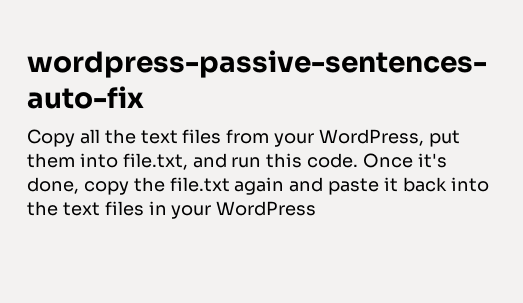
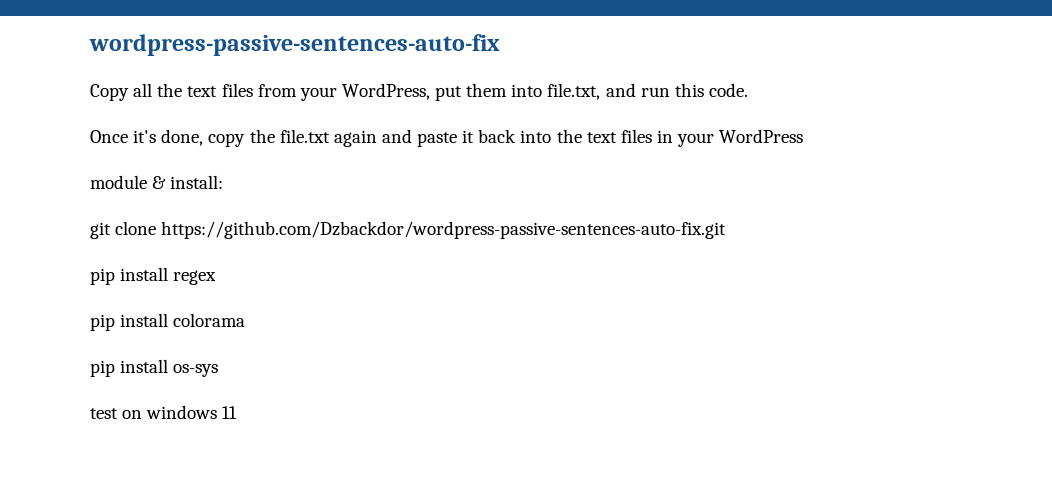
(359, 160) none -> (748, 90) //
(317, 208) none -> [90,175,224,189] [90,221,727,239] [90,267,217,285] [90,313,246,331] [90,359,219,377] [90,405,238,419] // module & install: // git clone https://github.com/Dzbackdor/wordpress-passive-sentences-auto-fix.git // pip install regex // pip install colorama // pip install os-sys // test on windows 11

